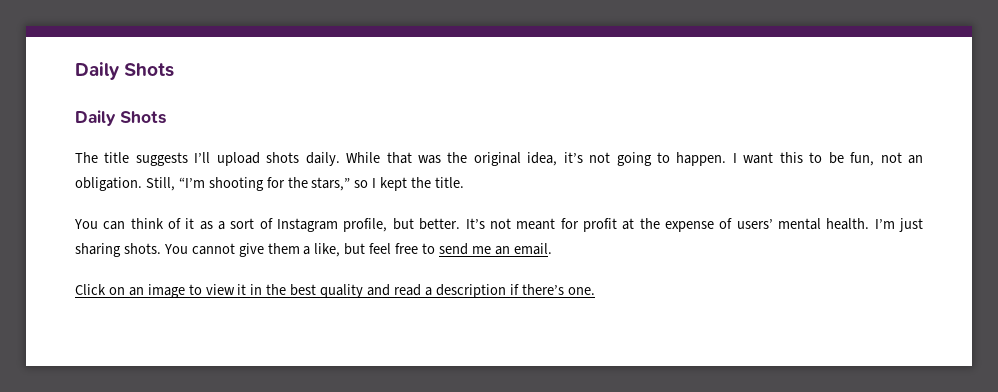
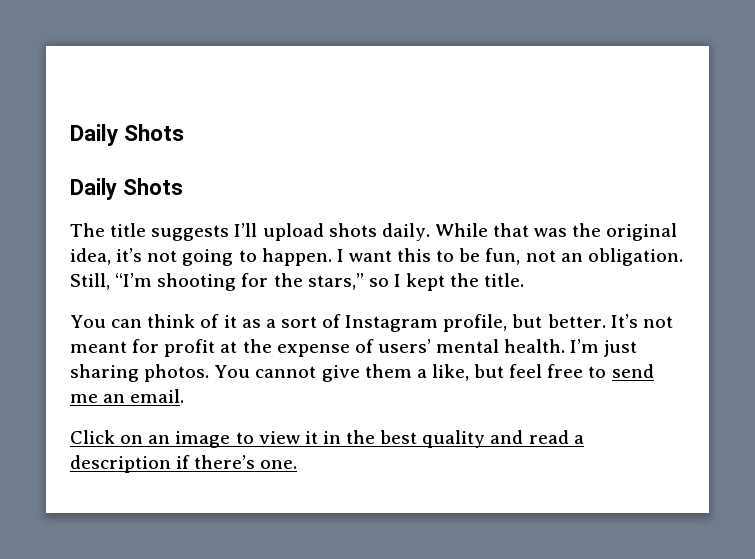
[123,243,161,254] shots. -> [144,364,210,382] photos.

